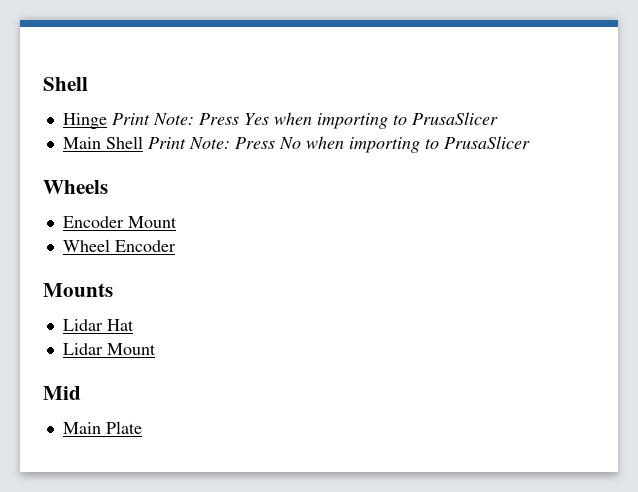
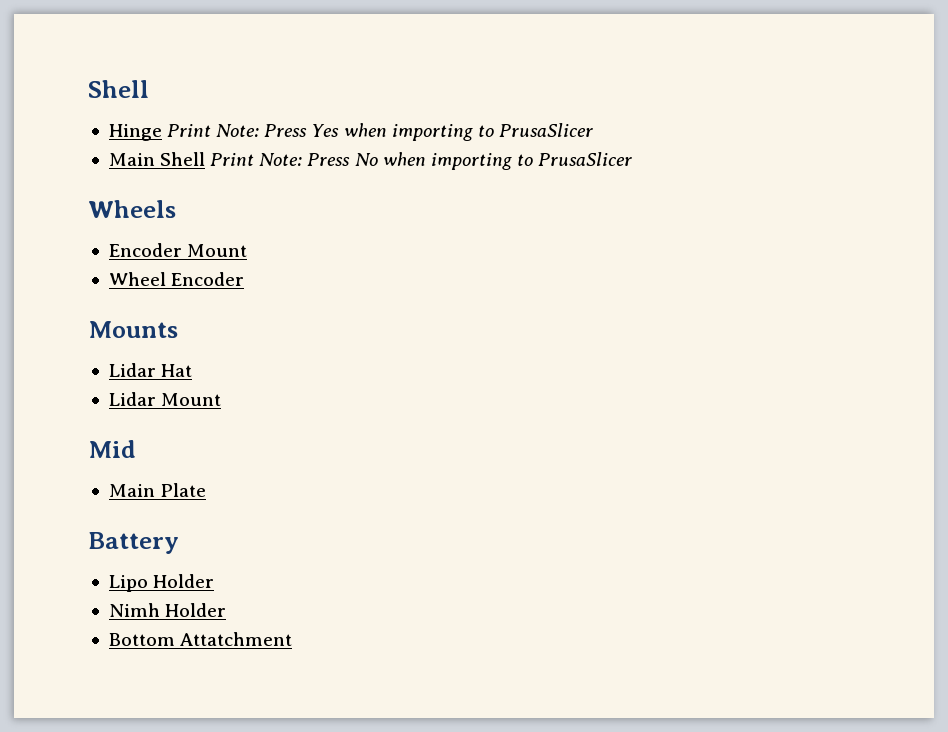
(142, 427) none -> [88,532,179,554] [108,574,215,592] [108,603,227,617] [108,632,293,646] // Battery // Lipo Holder // Nimh Holder // Bottom Attatchment

